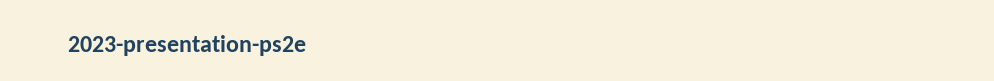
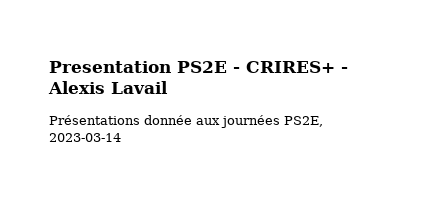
[68,35,306,56] 2023-presentation-ps2e -> [49,61,348,73] [48,81,168,94] [49,115,323,128] [49,133,121,142] Presentation PS2E - CRIRES+ - Alexis Lavail // Présentations donnée aux journées PS2E, 2023-03-14

